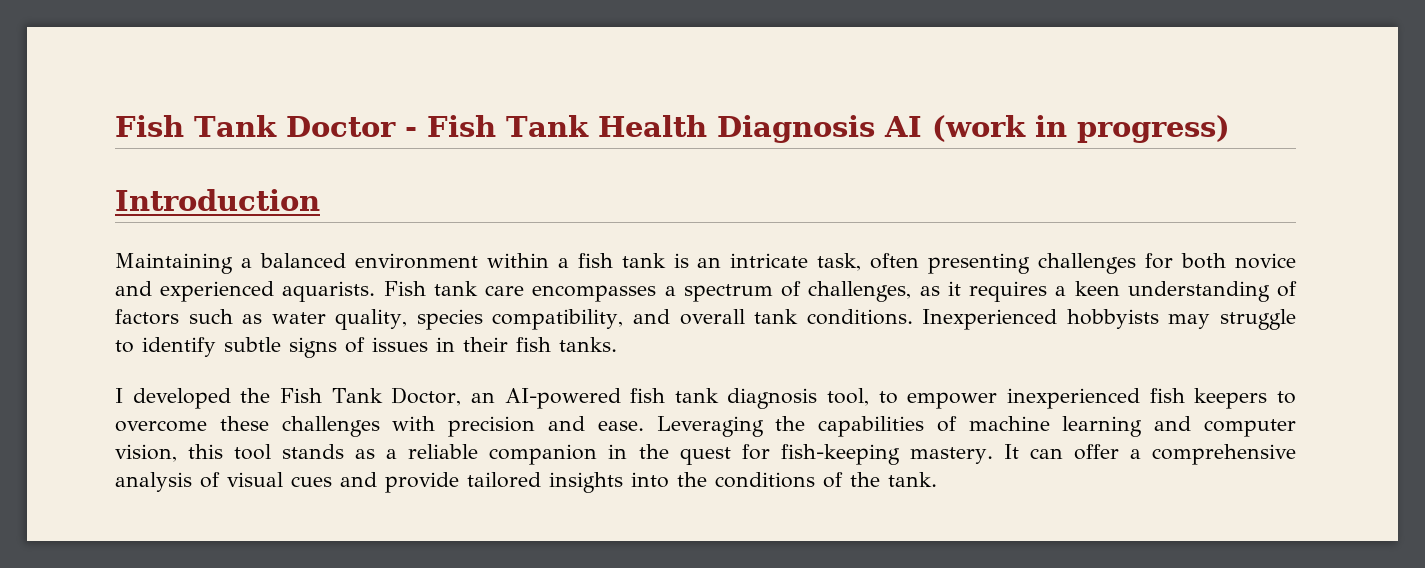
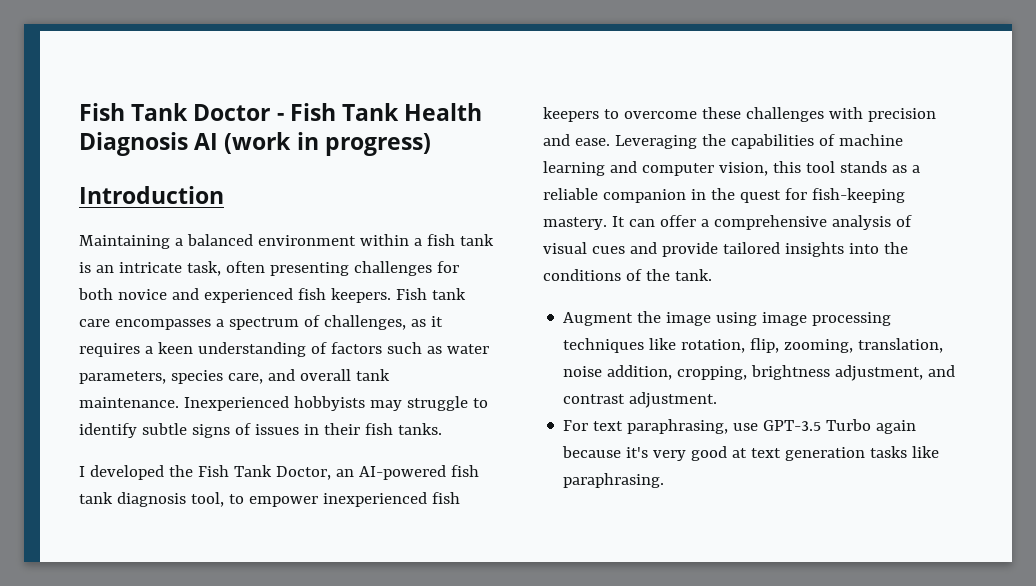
[282,281,376,302] aquarists. -> [297,288,391,303] fish keepers.
[335,309,624,330] quality, species compatibility, -> [79,370,263,384] parameters, species care,
[806,309,913,325] conditions. -> [79,397,179,408] maintenance.
(937, 479) none -> [563,311,892,326] [563,338,944,353] [563,365,956,381] [563,392,718,408] [563,419,917,434] [562,446,940,461] [563,473,665,488] // Augment the image using image processing techniques like rotation, flip, zooming, translation, noise addition, cropping, brightness adjustment, and contrast adjustment. // For text paraphrasing, use GPT-3.5 Turbo again because it's very good at text generation tasks like paraphrasing.

